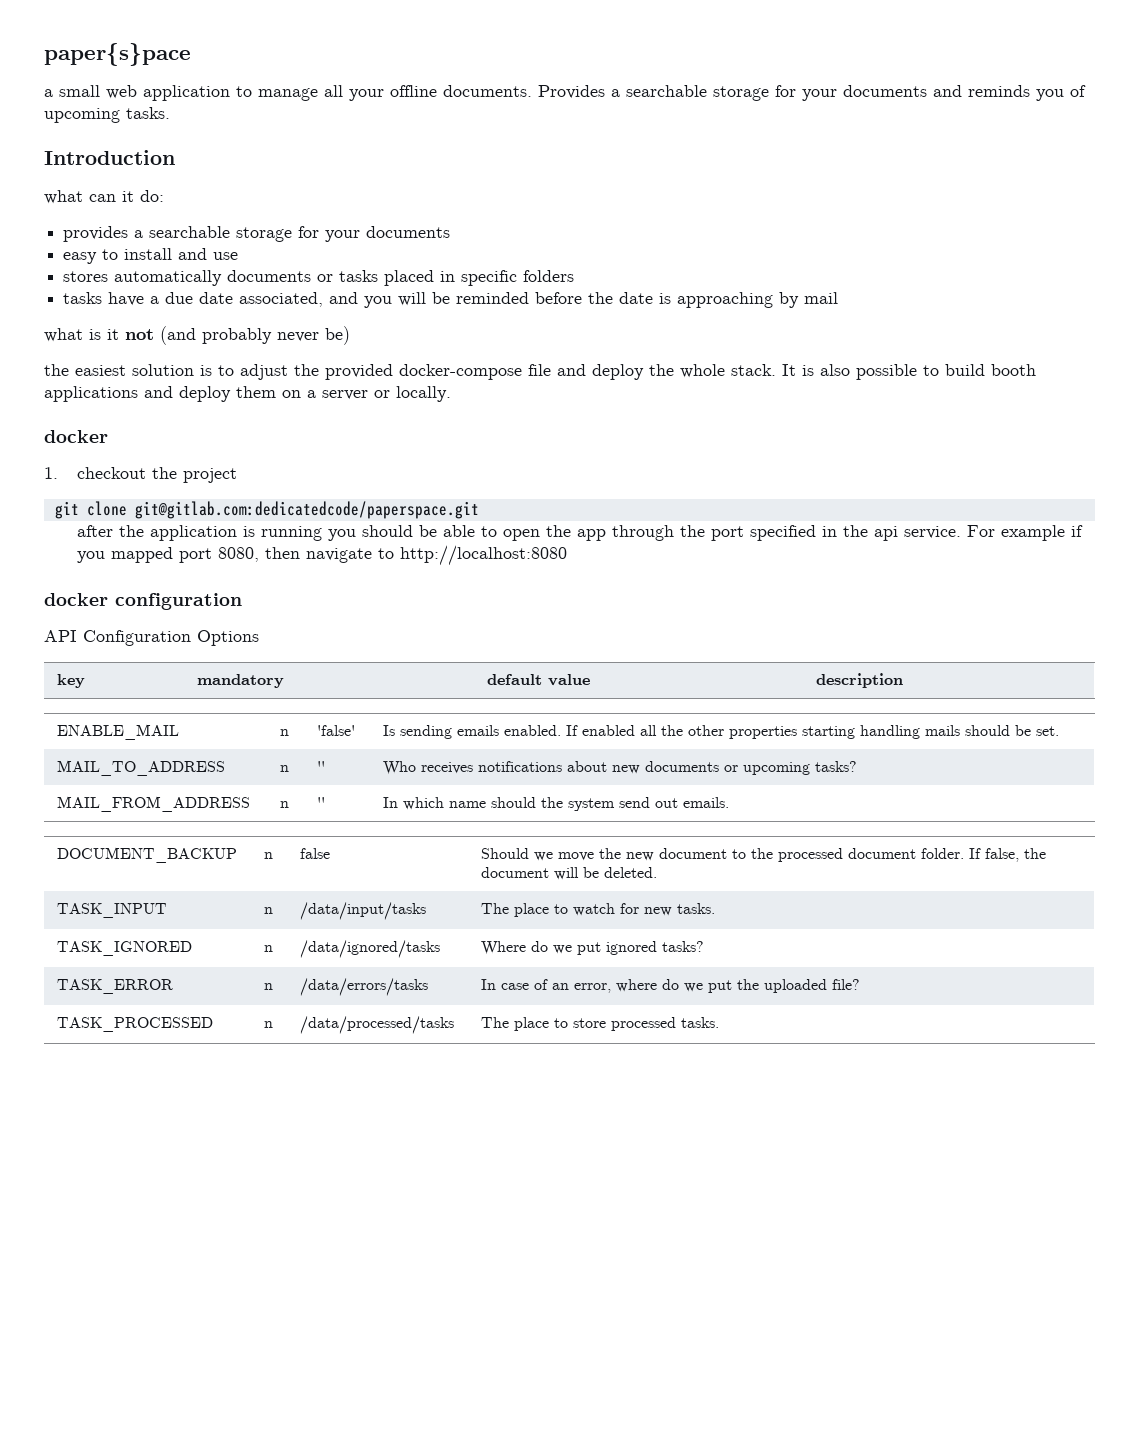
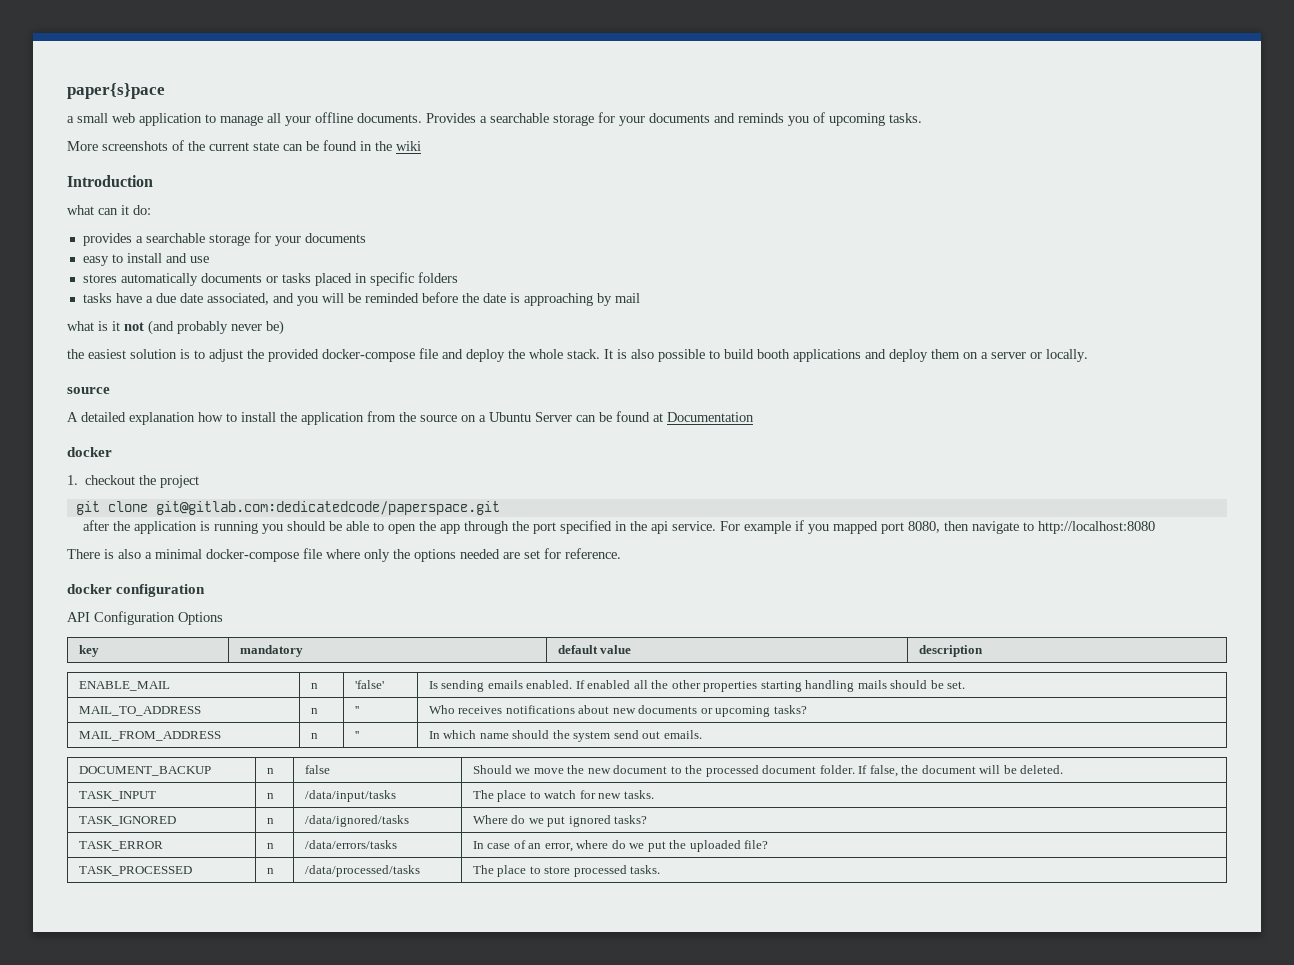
(170, 113) none -> [67,140,421,151] // More screenshots of the current state can be found in the wiki
(451, 394) none -> [67,387,110,394] [67,411,754,425] // source // A detailed explanation how to install the application from the source on a Ubuntu Server can be found at Documentation
(567, 555) none -> [67,548,621,562] // There is also a minimal docker-compose file where only the options needed are set for reference.

